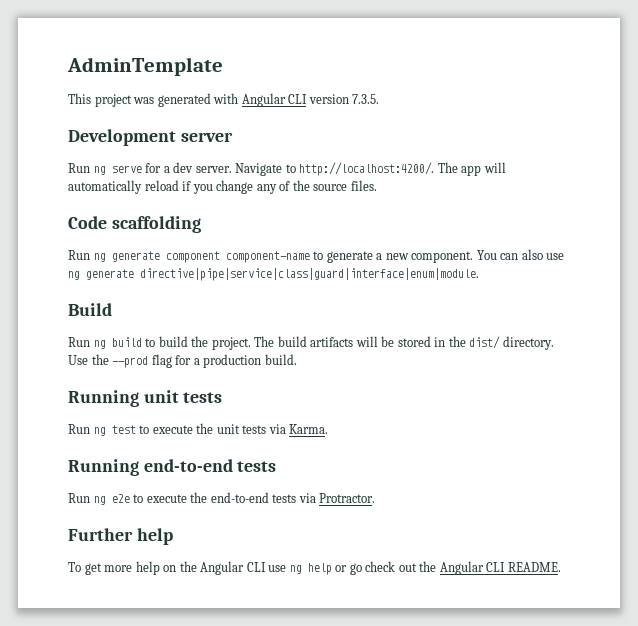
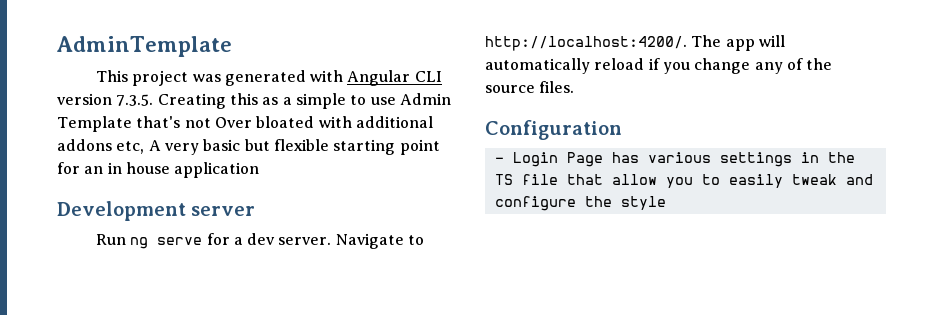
(380, 99) none -> [157,93,451,109] [57,116,433,132] [57,139,440,155] [57,162,260,178] Creating this as a simple to use Admin Template that's not Over bloated with additional addons etc, A very basic but flexible starting point for an in house application
[68,216,201,233] [68,249,565,263] [68,268,479,281] [68,303,112,316] [68,336,554,350] [68,354,297,368] [68,390,223,407] [68,423,329,436] [68,459,277,476] [68,492,376,505] [68,528,173,545] [68,561,561,575] Code scaffolding // Run ng generate component component-name to generate a new component. You can also use ng generate directive|pipe|service|class|guard|interface|enum|module. // Build // Run ng build to build the project. The build artifacts will be stored in the dist/ directory. Use the --prod flag for a production build. // Running unit tests // Run ng test to execute the unit tests via Karma. // Running end-to-end tests // Run ng e2e to execute the end-to-end tests via Protractor. // Further help // To get more help on the Angular CLI use ng help or go check out the Angular CLI README. -> [485,120,622,140] [494,152,855,167] [494,174,873,188] [494,196,666,211] Configuration // - Login Page has various settings in the TS file that allow you to easily tweak and configure the style

